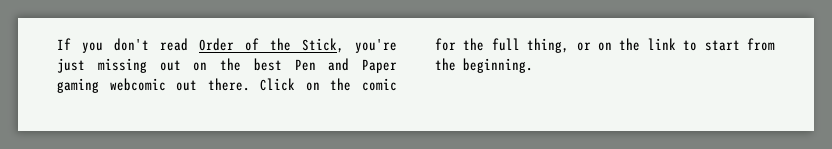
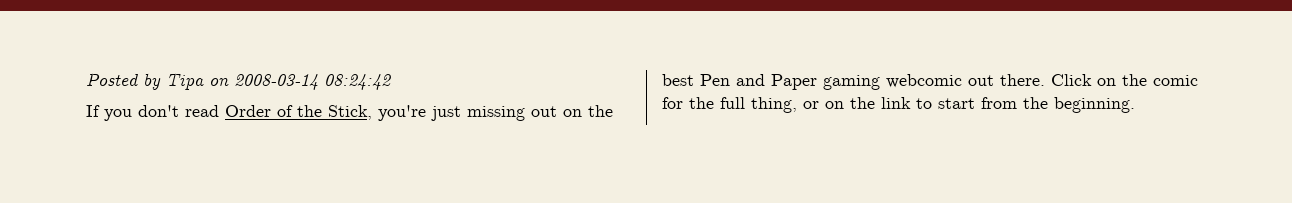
(57, 44) none -> [86,73,391,90] Posted by Tipa on 2008-03-14 08:24:42 //

